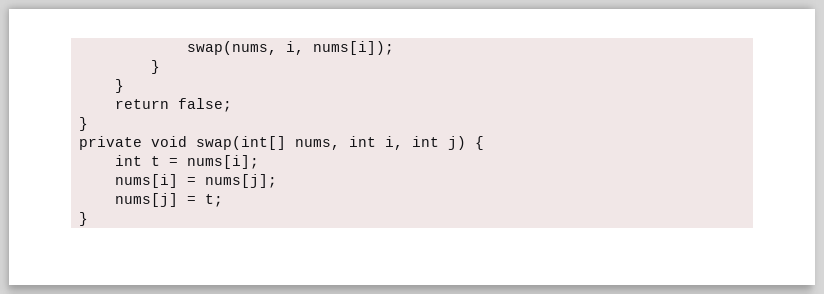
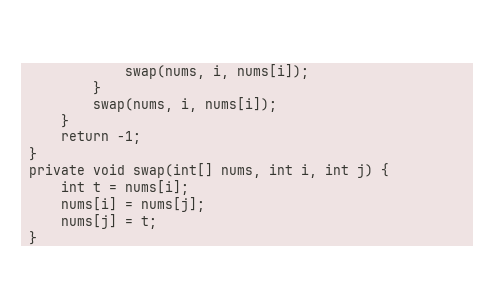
[186,41,394,55] [150,60,160,74] swap(nums, i, nums[i]); // } -> [124,64,309,79] [92,81,101,95] [92,97,277,112] swap(nums, i, nums[i]); // } // swap(nums, i, nums[i]);
[177,98,232,112] false; -> [116,131,141,144] -1;

